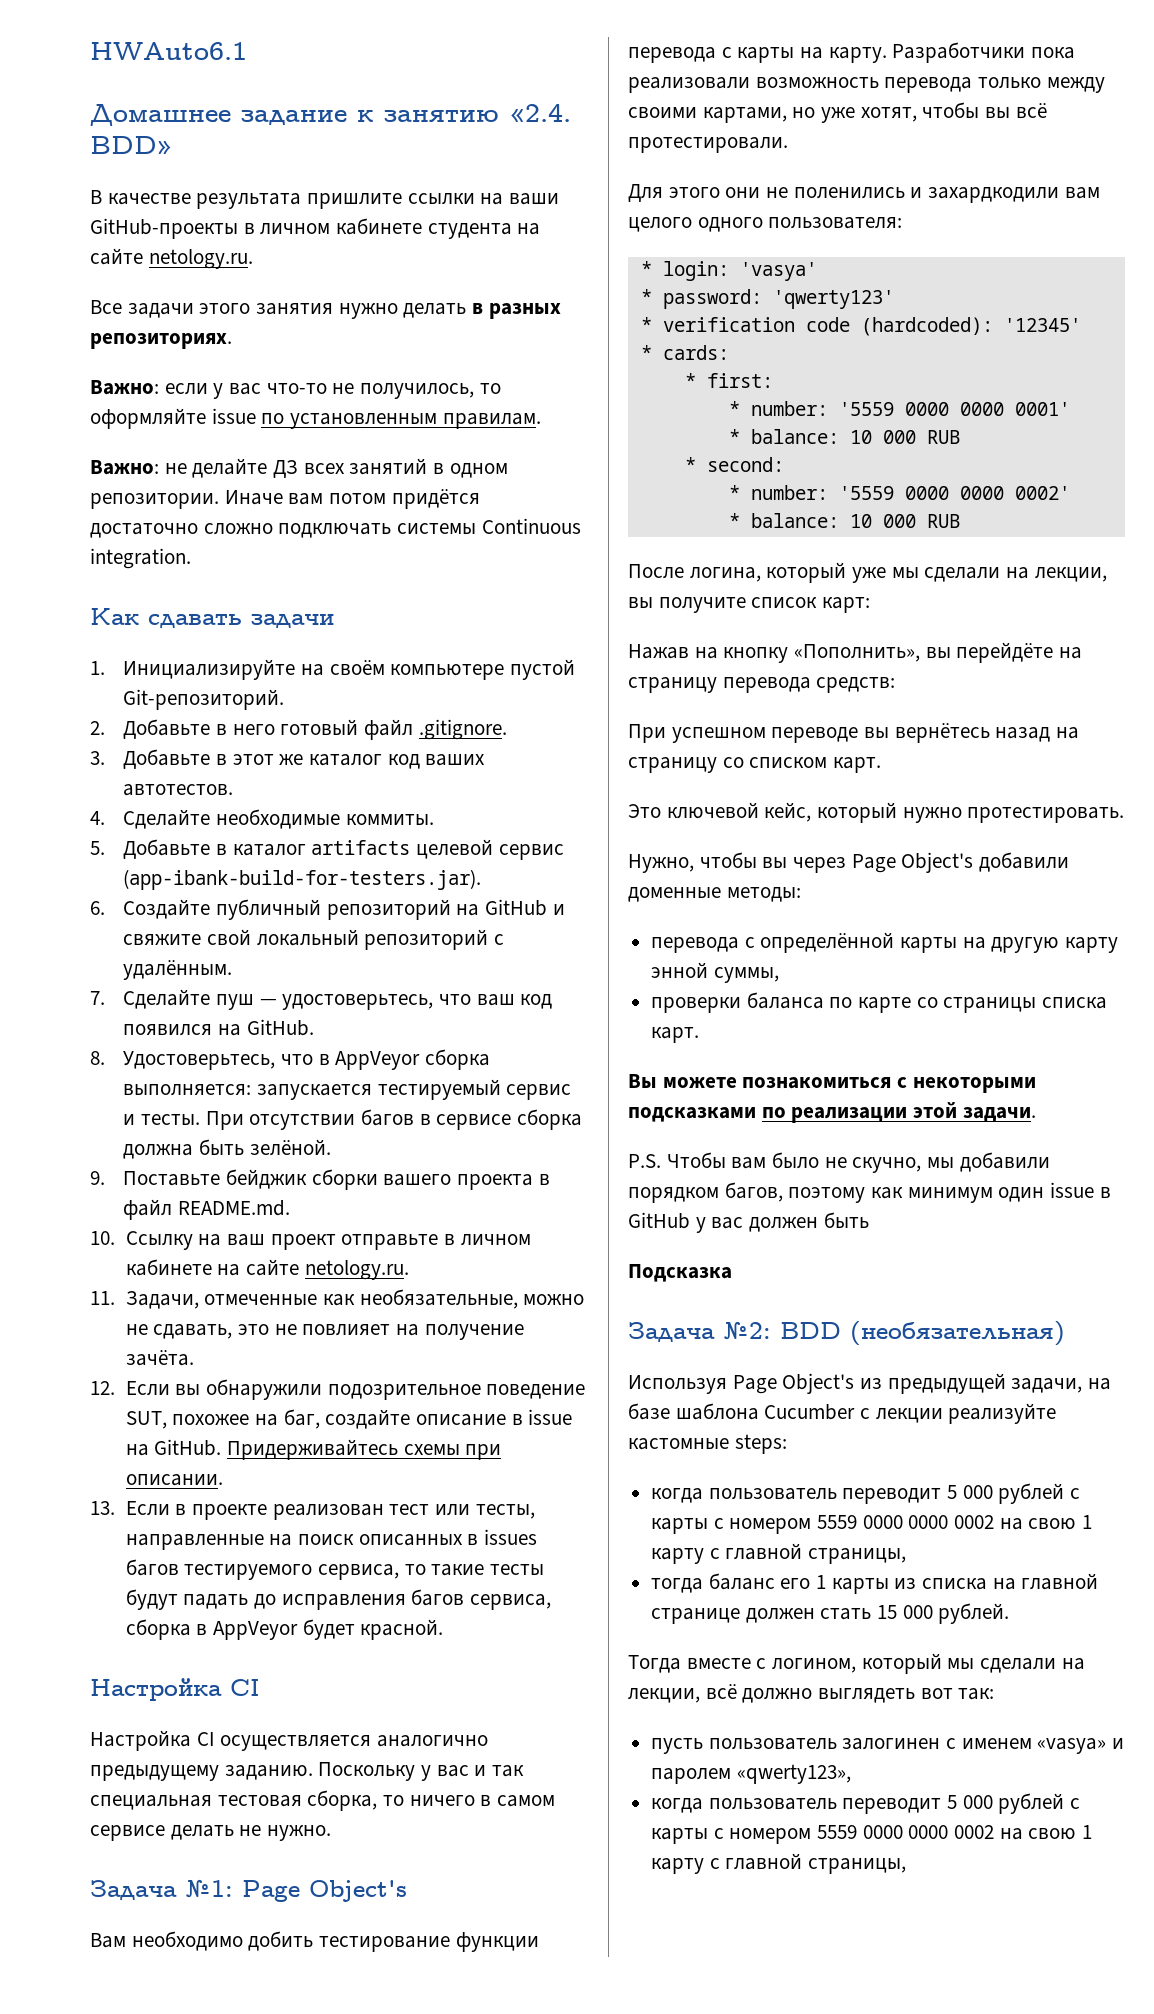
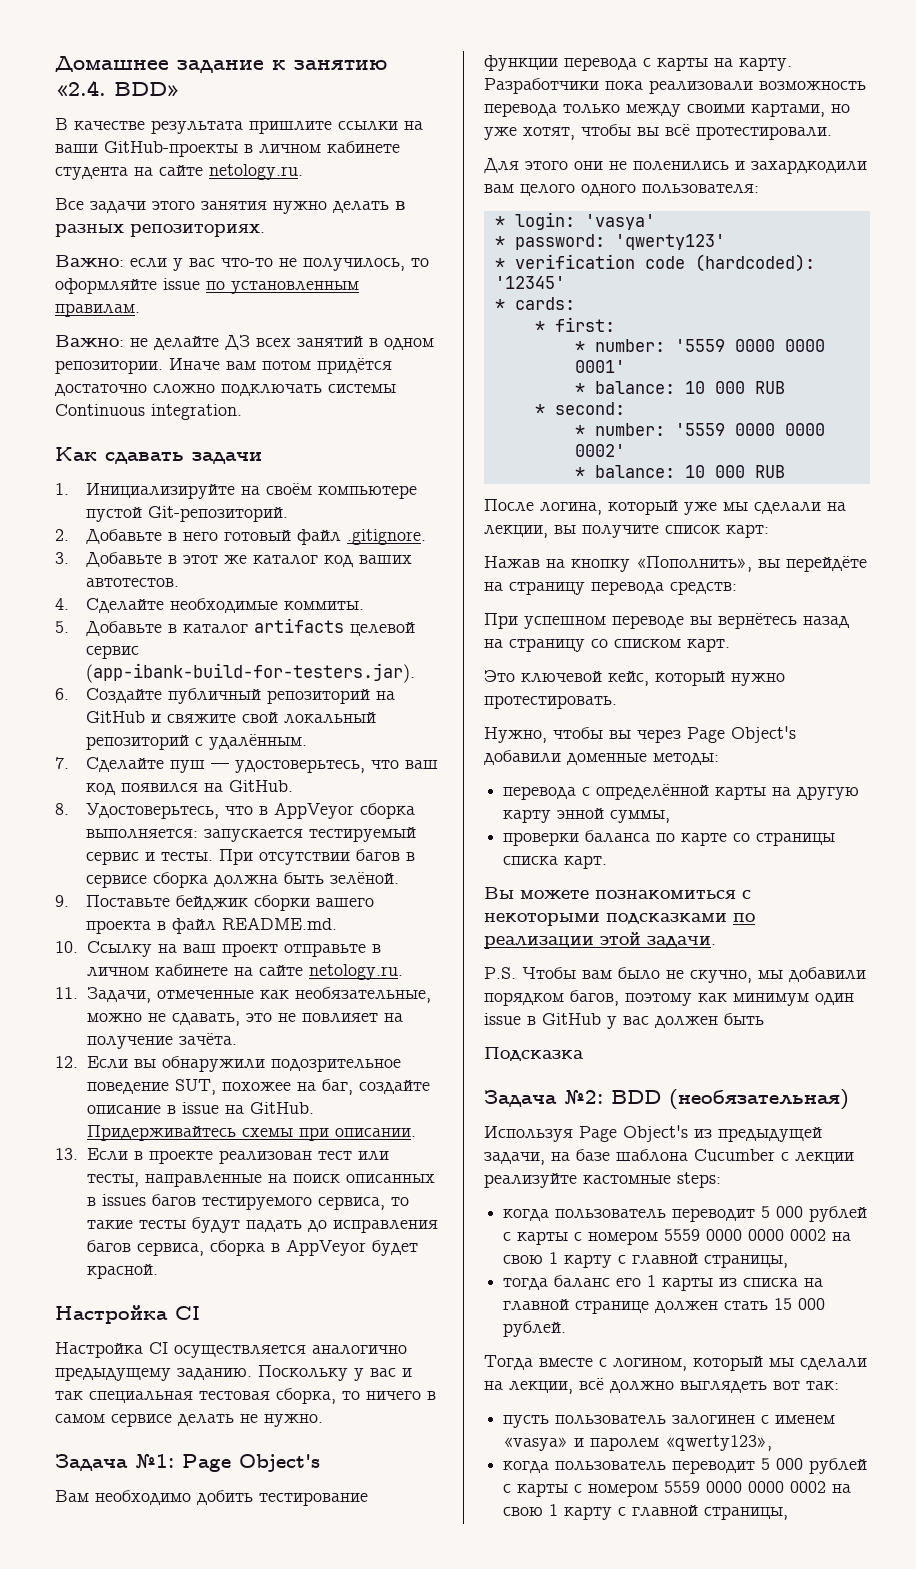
[90,42,247,60] HWAuto6.1 // -> (55, 64) none

